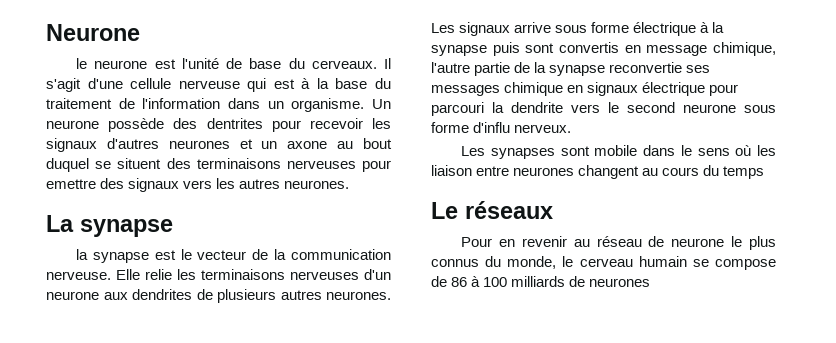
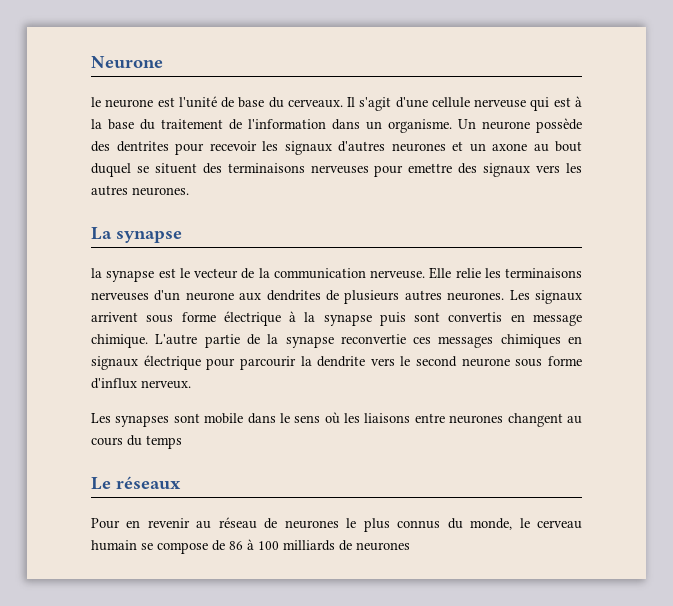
[514,22,552,33] arrive -> [91,312,138,322] arrivent
[713,42,776,56] [431,62,470,73] chimique, l'autre -> [91,334,198,348] chimique. L'autre
[686,65,711,73] [431,82,564,96] ses messages chimique -> [413,334,561,348] ces messages chimiques
[431,102,484,116] parcouri -> [239,356,296,370] parcourir
[473,122,511,133] d'influ -> [91,378,137,389] d'influx
[431,165,472,176] liaison -> [364,413,411,423] liaisons
[671,238,725,247] neurone -> [284,520,339,529] neurones

